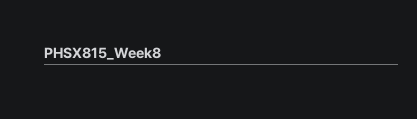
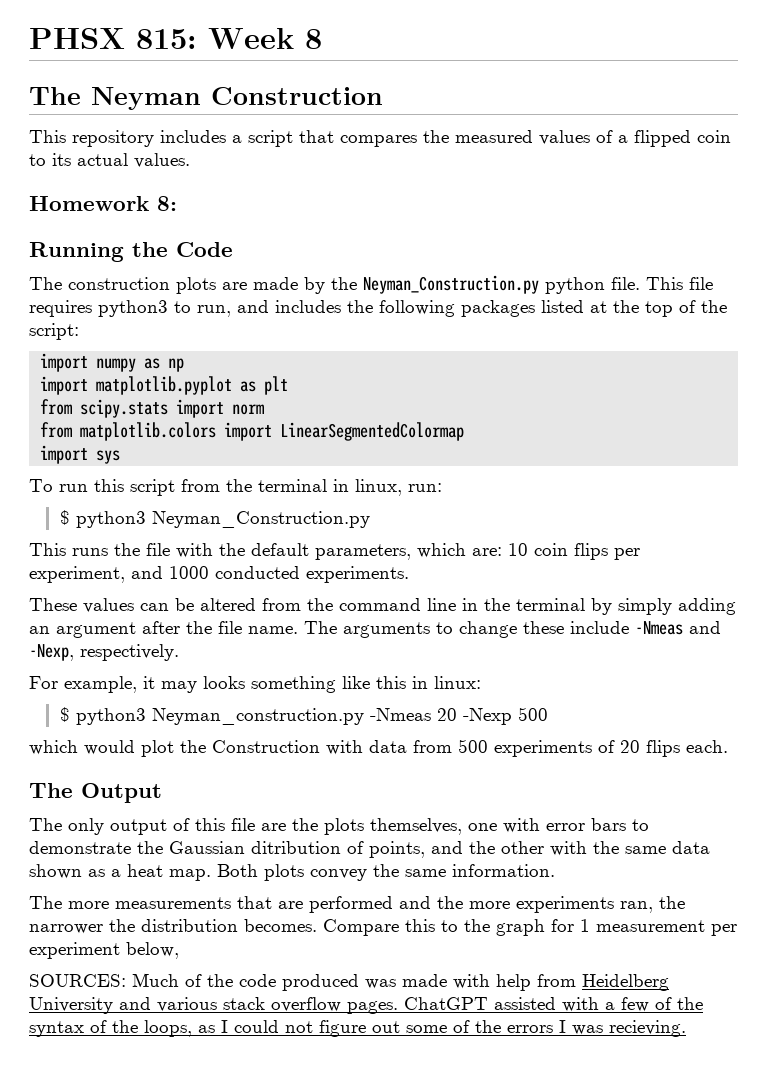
[44,47,161,60] PHSX815_Week8 -> [29,28,322,49] [29,87,383,110] [29,130,731,147] [29,153,190,168] [29,196,177,211] [29,242,233,262] [29,275,713,294] [29,300,727,317] [29,323,79,340] [40,353,185,372] [40,376,289,395] [40,399,265,418] [40,422,465,441] [40,445,121,464] [29,479,442,496] [59,510,370,528] [29,543,640,560] [29,566,409,583] [29,598,736,615] [29,621,721,638] [29,644,179,661] [29,676,481,693] [59,707,548,725] [29,739,728,757] [29,783,162,803] [29,818,649,835] [29,841,710,858] [29,864,555,881] [29,896,685,913] [29,919,737,936] [29,942,179,959] [29,973,669,991] [29,997,703,1014] [29,1020,686,1037] PHSX 815: Week 8 // The Neyman Construction // This repository includes a script that compares the measured values of a flipped coin to its actual values. // Homework 8: // Running the Code // The construction plots are made by the Neyman_Construction.py python file. This file requires python3 to run, and includes the following packages listed at the top of the script: // import numpy as np // import matplotlib.pyplot as plt // from scipy.stats import norm // from matplotlib.colors import LinearSegmentedColormap // import sys // To run this script from the terminal in linux, run: // $ python3 Neyman_Construction.py // This runs the file with the default parameters, which are: 10 coin flips per experiment, and 1000 conducted experiments. // These values can be altered from the command line in the terminal by simply adding an argument after the file name. The arguments to change these include -Nmeas and -Nexp, respectively. // For example, it may looks something like this in linux: // $ python3 Neyman_construction.py -Nmeas 20 -Nexp 500 // which would plot the Construction with data from 500 experiments of 20 flips each. // The Output // The only output of this file are the plots themselves, one with error bars to demonstrate the Gaussian ditribution of points, and the other with the same data shown as a heat map. Both plots convey the same information. // The more measurements that are performed and the more experiments ran, the narrower the distribution becomes. Compare this to the graph for 1 measurement per experiment below, // SOURCES: Much of the code produced was made with help from Heidelberg University and various stack overflow pages. ChatGPT assisted with a few of the syntax of the loops, as I could not figure out some of the errors I was recieving.

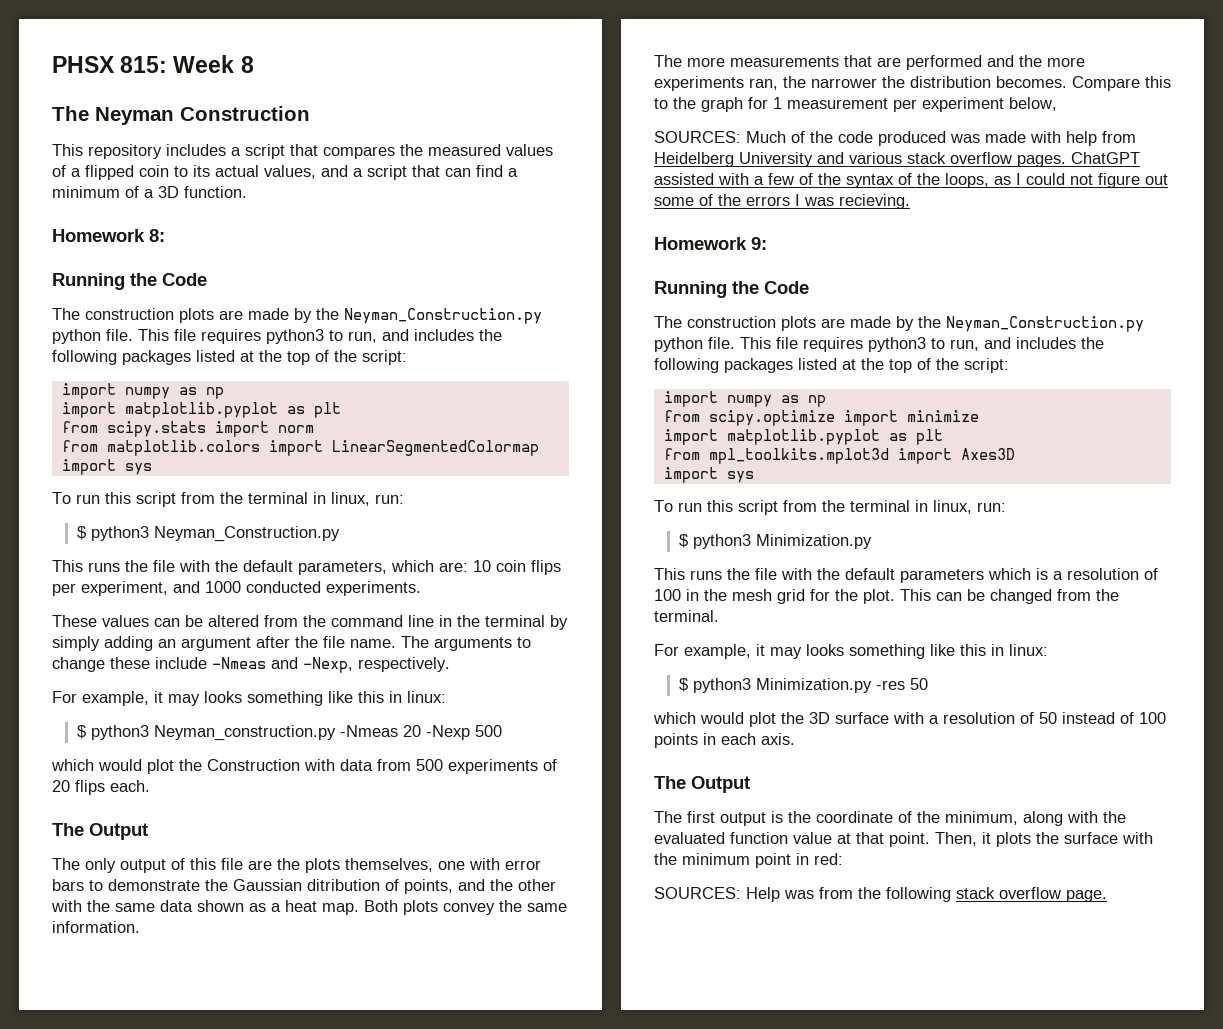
[134,153,190,168] values. -> [264,165,518,180] [52,186,247,198] values, and a script that can find a minimum of a 3D function.
(686, 1028) none -> [654,237,767,250] [654,281,809,298] [654,316,1144,332] [654,337,1104,352] [654,358,1009,373] [663,391,826,407] [663,410,979,426] [663,429,943,445] [663,448,1015,464] [663,467,754,483] [654,500,1006,515] [679,534,873,549] [654,568,1158,583] [654,589,1119,604] [654,610,719,622] [654,644,1048,659] [679,678,929,693] [653,712,1166,727] [654,733,795,748] [654,776,750,793] [654,811,1126,826] [654,832,1153,847] [654,853,843,868] [654,887,1107,902] // Homework 9: // Running the Code // The construction plots are made by the Neyman_Construction.py python file. This file requires python3 to run, and includes the following packages listed at the top of the script: // import numpy as np // from scipy.optimize import minimize // import matplotlib.pyplot as plt // from mpl_toolkits.mplot3d import Axes3D // import sys // To run this script from the terminal in linux, run: // $ python3 Minimization.py // This runs the file with the default parameters which is a resolution of 100 in the mesh grid for the plot. This can be changed from the terminal. // For example, it may looks something like this in linux: // $ python3 Minimization.py -res 50 // which would plot the 3D surface with a resolution of 50 instead of 100 points in each axis. // The Output // The first output is the coordinate of the minimum, along with the evaluated function value at that point. Then, it plots the surface with the minimum point in red: // SOURCES: Help was from the following stack overflow page.

